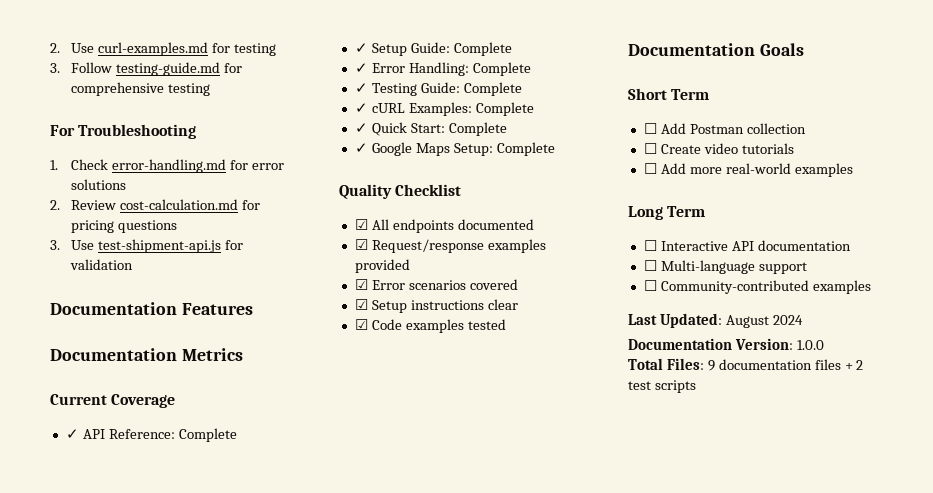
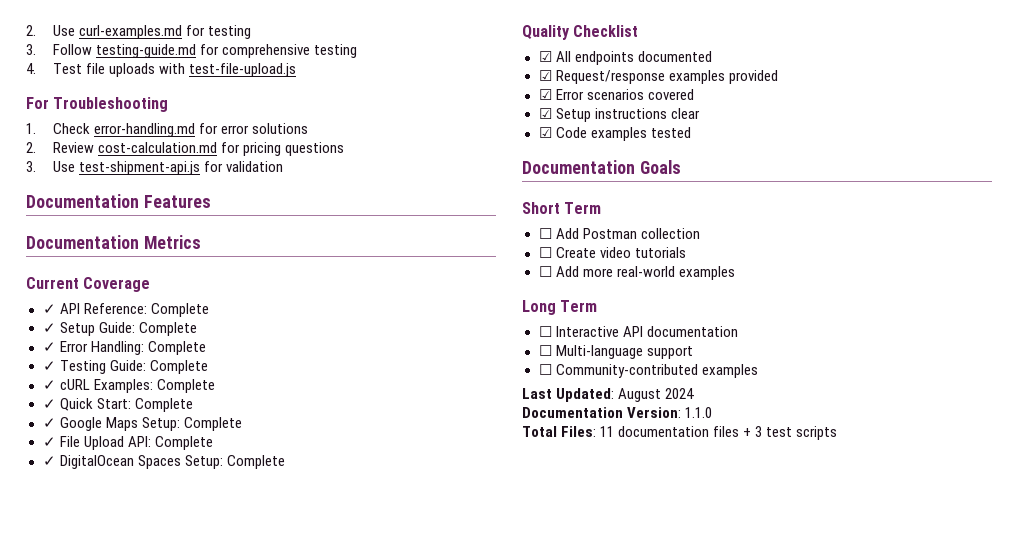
(211, 89) none -> [26,63,296,77] // 4. Test file uploads with test-file-upload.js
(555, 149) none -> [42,436,213,450] [42,455,285,469] // ✓ File Upload API: Complete // ✓ DigitalOcean Spaces Setup: Complete
[796,340,824,350] 1.0.0 -> [685,407,713,418] 1.1.0
[707,360,715,371] 9 -> [600,426,615,437] 11
[856,360,864,370] 2 -> [755,426,763,437] 3

